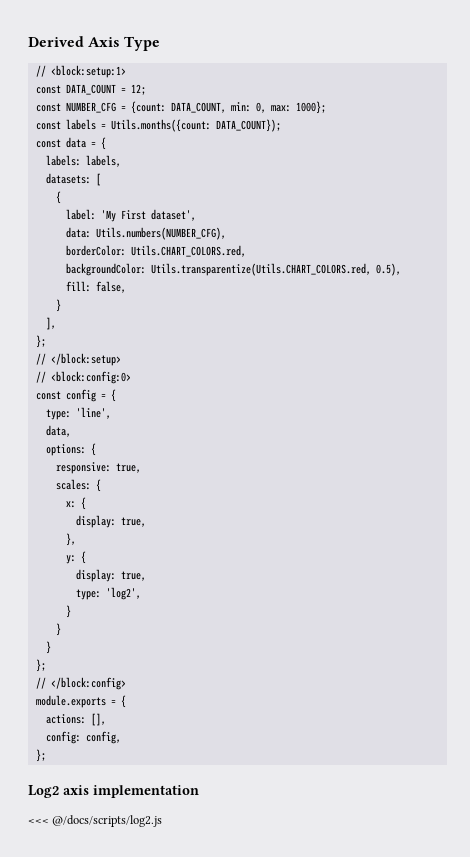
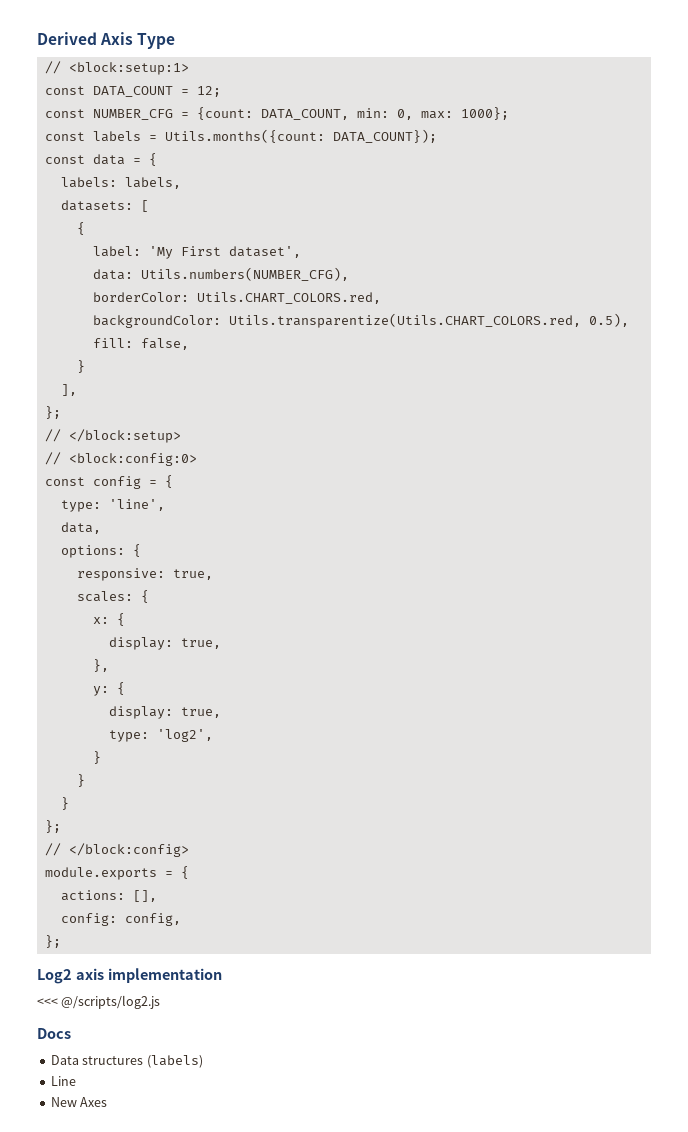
[52,815,163,827] @/docs/scripts/log2.js -> [61,995,161,1009] [37,1028,71,1039] [50,1055,203,1068] [50,1076,76,1086] [50,1097,108,1107] @/scripts/log2.js // Docs // Data structures (labels) // Line // New Axes

